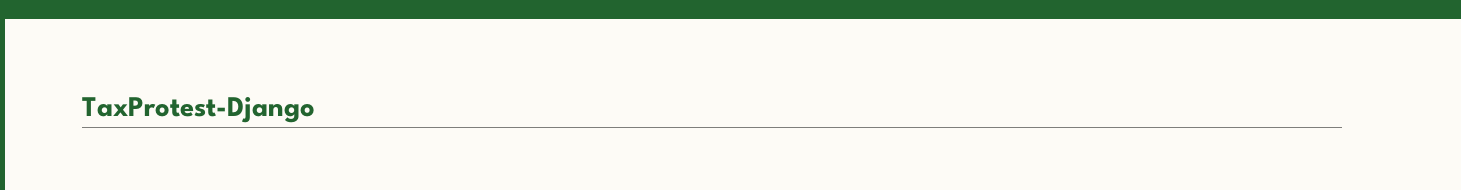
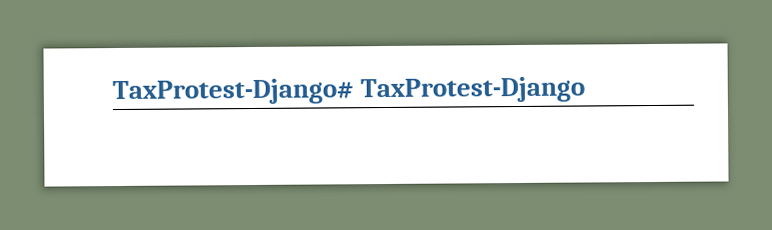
(82, 110) none -> [112,78,354,106] TaxProtest-Django#

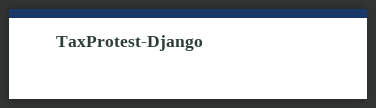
[112,78,354,106] TaxProtest-Django# -> (56, 43) none

